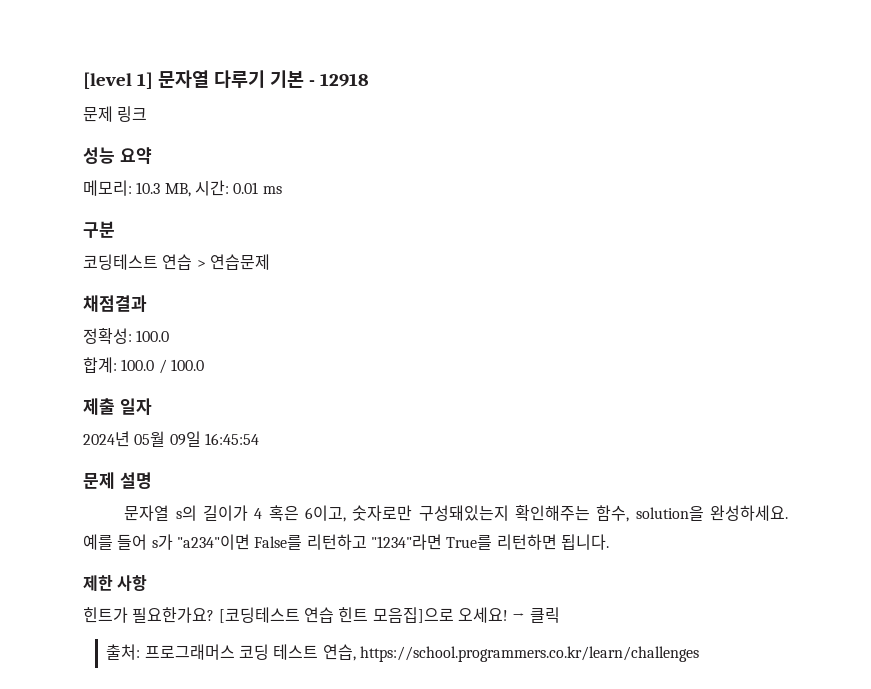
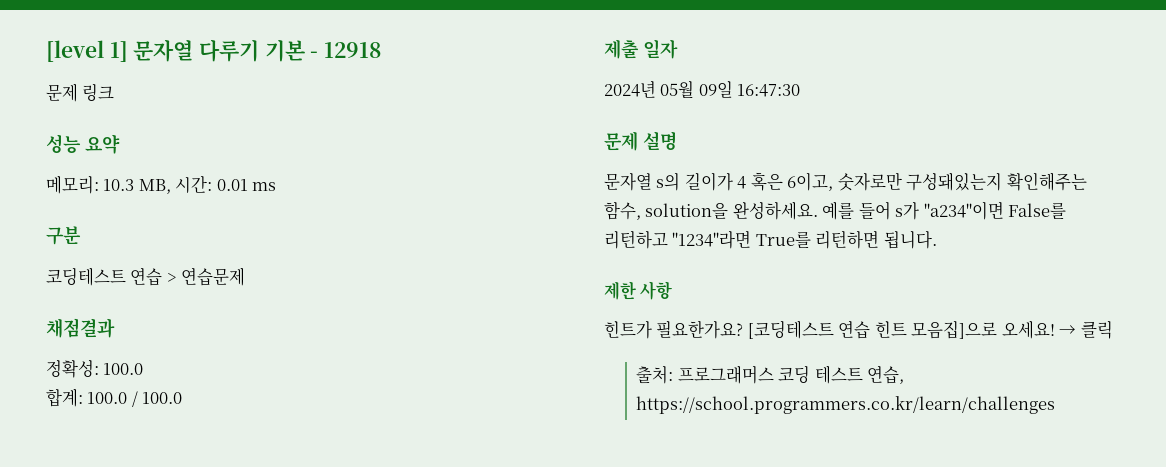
[204,433,259,445] 16:45:54 -> [737,84,801,97] 16:47:30

